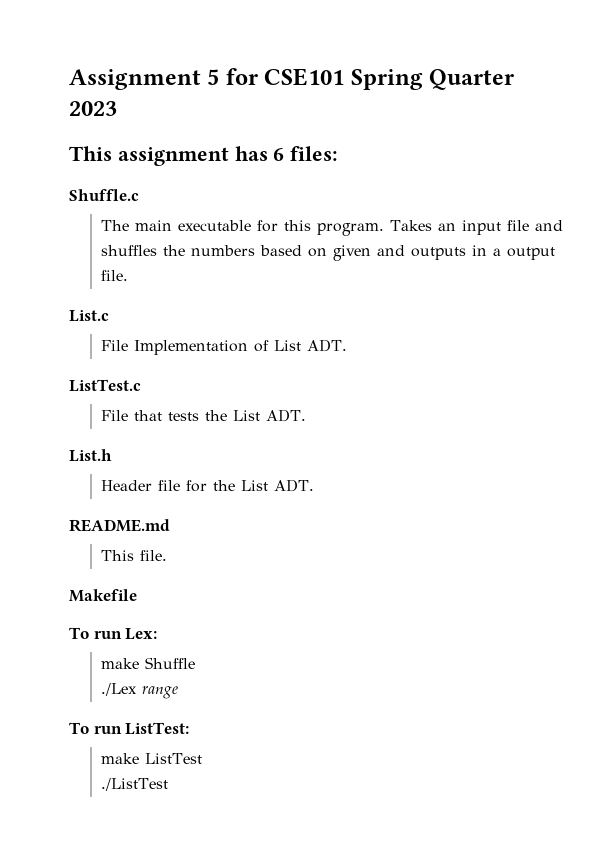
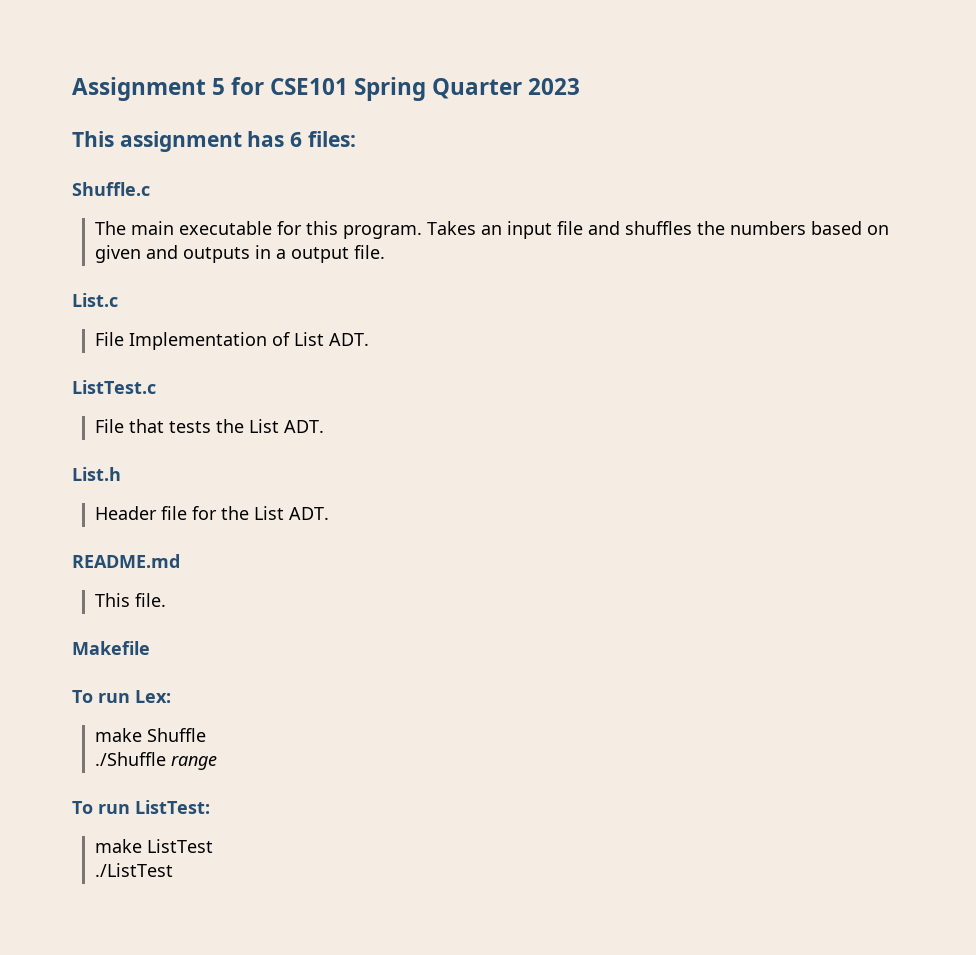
[100,683,137,696] ./Lex -> [94,752,166,766] ./Shuffle

